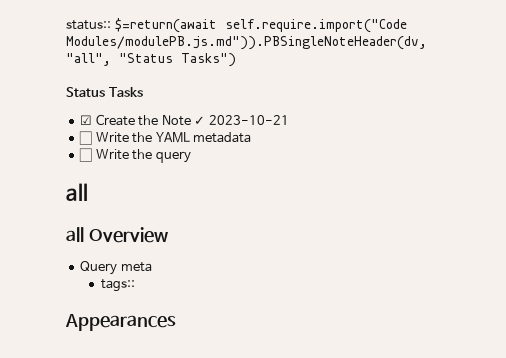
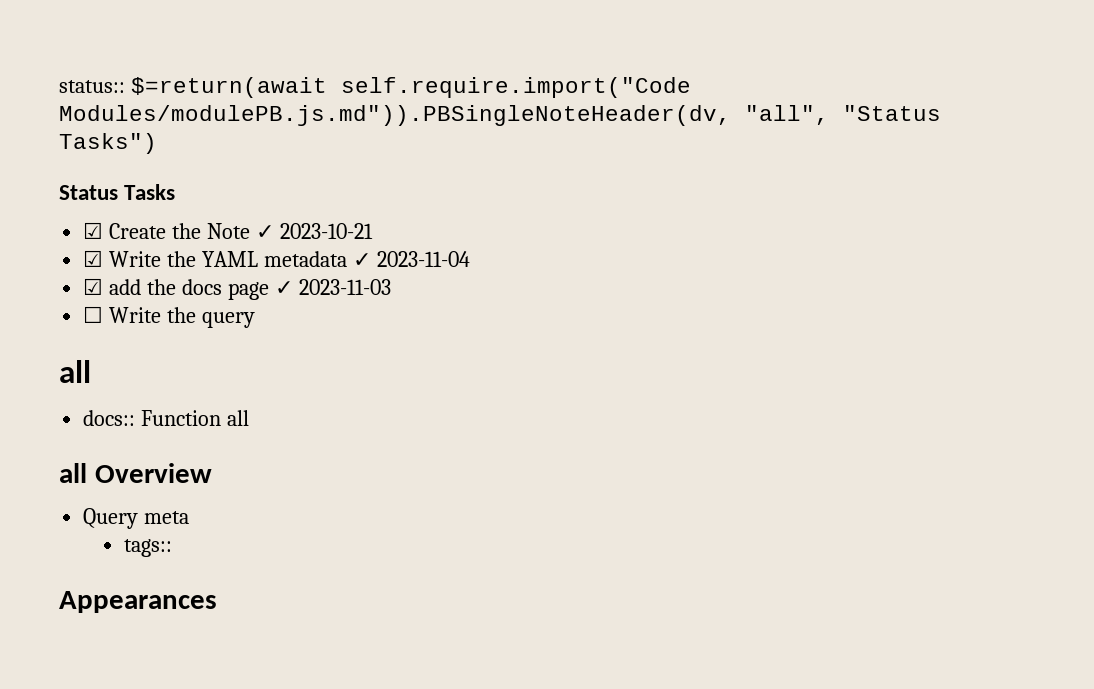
[79,131,93,145] ☐ -> [83,250,104,267] ☑
(252, 137) none -> [352,251,470,267] [83,278,391,300] ✓ 2023-11-04 // ☑ add the docs page ✓ 2023-11-03
(88, 192) none -> [83,410,250,426] // docs:: Function all

